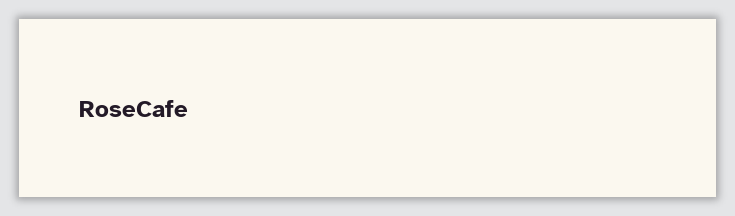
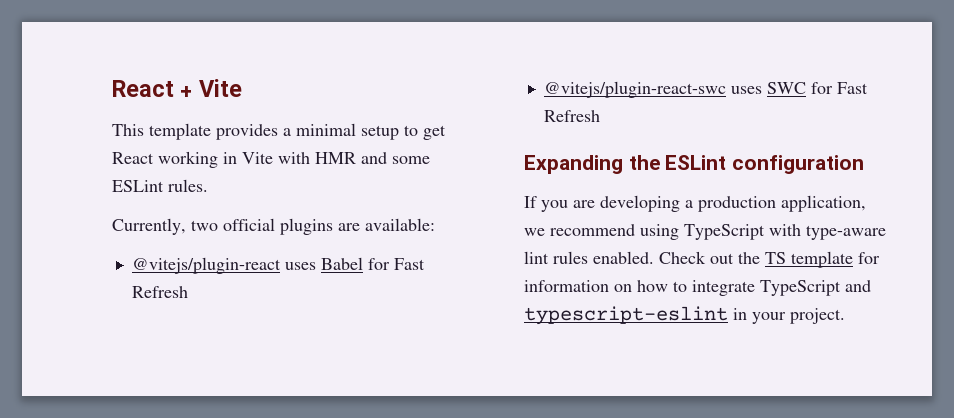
[79,100,188,117] RoseCafe -> [112,79,242,97] [112,123,446,140] [112,151,430,168] [112,179,208,192] [112,218,435,235] [131,257,425,274] [131,286,188,298] [543,81,868,98] [543,110,600,122] [524,155,865,174] [524,195,866,212] [524,224,886,240] [524,251,880,268] [524,280,871,296] [524,306,845,325] React + Vite // This template provides a minimal setup to get React working in Vite with HMR and some ESLint rules. // Currently, two official plugins are available: // @vitejs/plugin-react uses Babel for Fast Refresh // @vitejs/plugin-react-swc uses SWC for Fast Refresh // Expanding the ESLint configuration // If you are developing a production application, we recommend using TypeScript with type-aware lint rules enabled. Check out the TS template for information on how to integrate TypeScript and typescript-eslint in your project.

